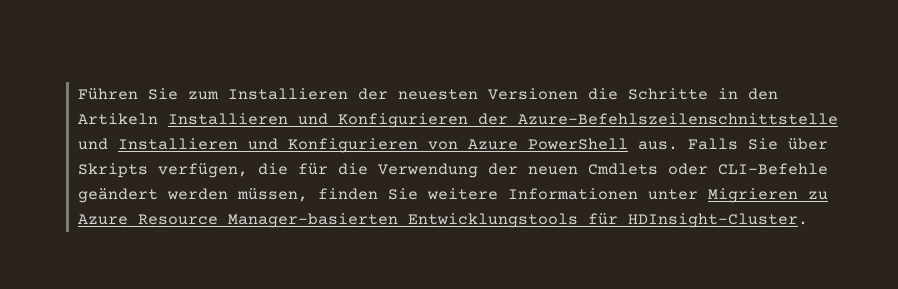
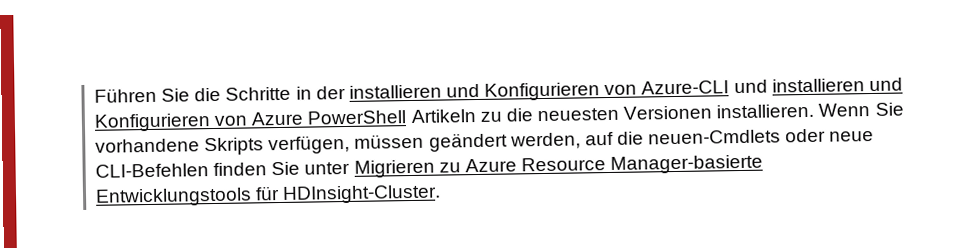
[187,88,778,100] [77,113,838,128] [77,138,238,150] zum Installieren der neuesten Versionen die Schritte in den Artikeln Installieren und Konfigurieren der Azure-Befehlszeilenschnittstelle und Installieren -> [194,78,865,102] die Schritte in der installieren und Konfigurieren von Azure-CLI und installieren
[637,138,828,150] [77,163,828,178] [77,188,638,203] aus. Falls Sie über Skripts verfügen, die für die Verwendung der neuen Cmdlets oder CLI-Befehle geändert werden müssen, finden Sie weitere Informationen -> [410,102,904,124] [95,128,875,156] [95,161,301,178] Artikeln zu die neuesten Versionen installieren. Wenn Sie vorhandene Skripts verfügen, müssen geändert werden, auf die neuen-Cmdlets oder neue CLI-Befehlen finden Sie
[227,213,398,228] Manager-basierten -> [610,154,764,174] Manager-basierte

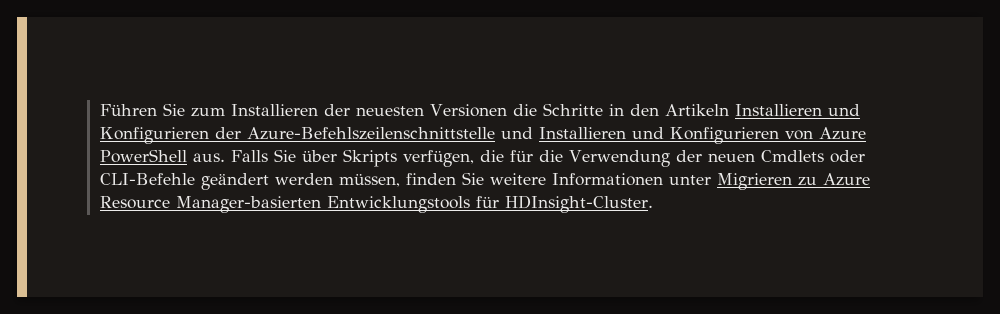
[194,78,865,102] die Schritte in der installieren und Konfigurieren von Azure-CLI und installieren -> [190,103,860,117] [99,127,626,144] zum Installieren der neuesten Versionen die Schritte in den Artikeln Installieren und Konfigurieren der Azure-Befehlszeilenschnittstelle und Installieren
[410,102,904,124] [95,128,875,156] [95,161,301,178] Artikeln zu die neuesten Versionen installieren. Wenn Sie vorhandene Skripts verfügen, müssen geändert werden, auf die neuen-Cmdlets oder neue CLI-Befehlen finden Sie -> [192,149,865,167] [99,172,663,190] aus. Falls Sie über Skripts verfügen, die für die Verwendung der neuen Cmdlets oder CLI-Befehle geändert werden müssen, finden Sie weitere Informationen
[610,154,764,174] Manager-basierte -> [175,196,321,213] Manager-basierten

